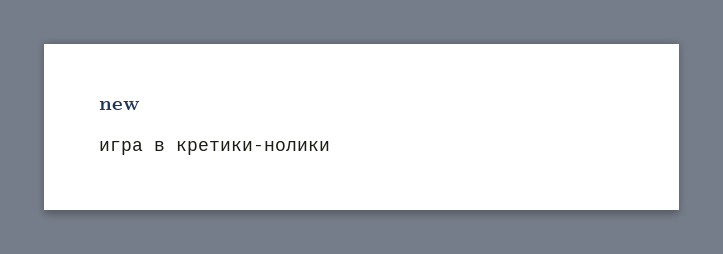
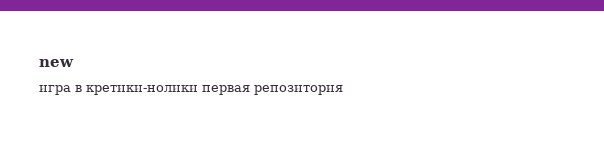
(330, 148) none -> [202,85,343,95] первая репозитория

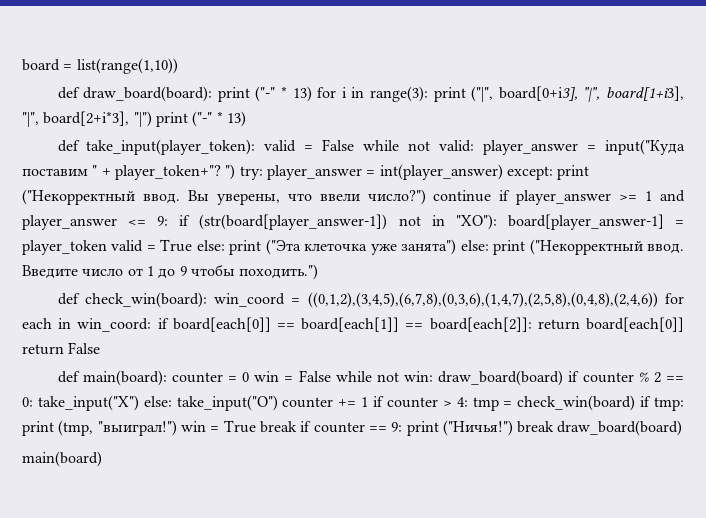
[39,59,74,67] [39,85,343,95] new // игра в кретики-нолики первая репозитория -> [22,58,178,74] [57,86,684,102] [22,111,246,127] [57,139,685,155] [22,164,590,180] [22,189,685,205] [22,214,684,230] [22,239,684,255] [22,264,319,280] [57,292,684,308] [22,317,685,332] [22,342,101,355] [57,370,684,386] [22,395,685,411] [22,420,683,436] [22,451,102,467] board = list(range(1,10)) // def draw_board(board): print ("-" * 13) for i in range(3): print ("|", board[0+i3], "|", board[1+i3], "|", board[2+i*3], "|") print ("-" * 13) // def take_input(player_token): valid = False while not valid: player_answer = input("Куда поставим " + player_token+"? ") try: player_answer = int(player_answer) except: print ("Некорректный ввод. Вы уверены, что ввели число?") continue if player_answer >= 1 and player_answer <= 9: if (str(board[player_answer-1]) not in "XO"): board[player_answer-1] = player_token valid = True else: print ("Эта клеточка уже занята") else: print ("Некорректный ввод. Введите число от 1 до 9 чтобы походить.") // def check_win(board): win_coord = ((0,1,2),(3,4,5),(6,7,8),(0,3,6),(1,4,7),(2,5,8),(0,4,8),(2,4,6)) for each in win_coord: if board[each[0]] == board[each[1]] == board[each[2]]: return board[each[0]] return False // def main(board): counter = 0 win = False while not win: draw_board(board) if counter % 2 == 0: take_input("X") else: take_input("O") counter += 1 if counter > 4: tmp = check_win(board) if tmp: print (tmp, "выиграл!") win = True break if counter == 9: print ("Ничья!") break draw_board(board) // main(board)

